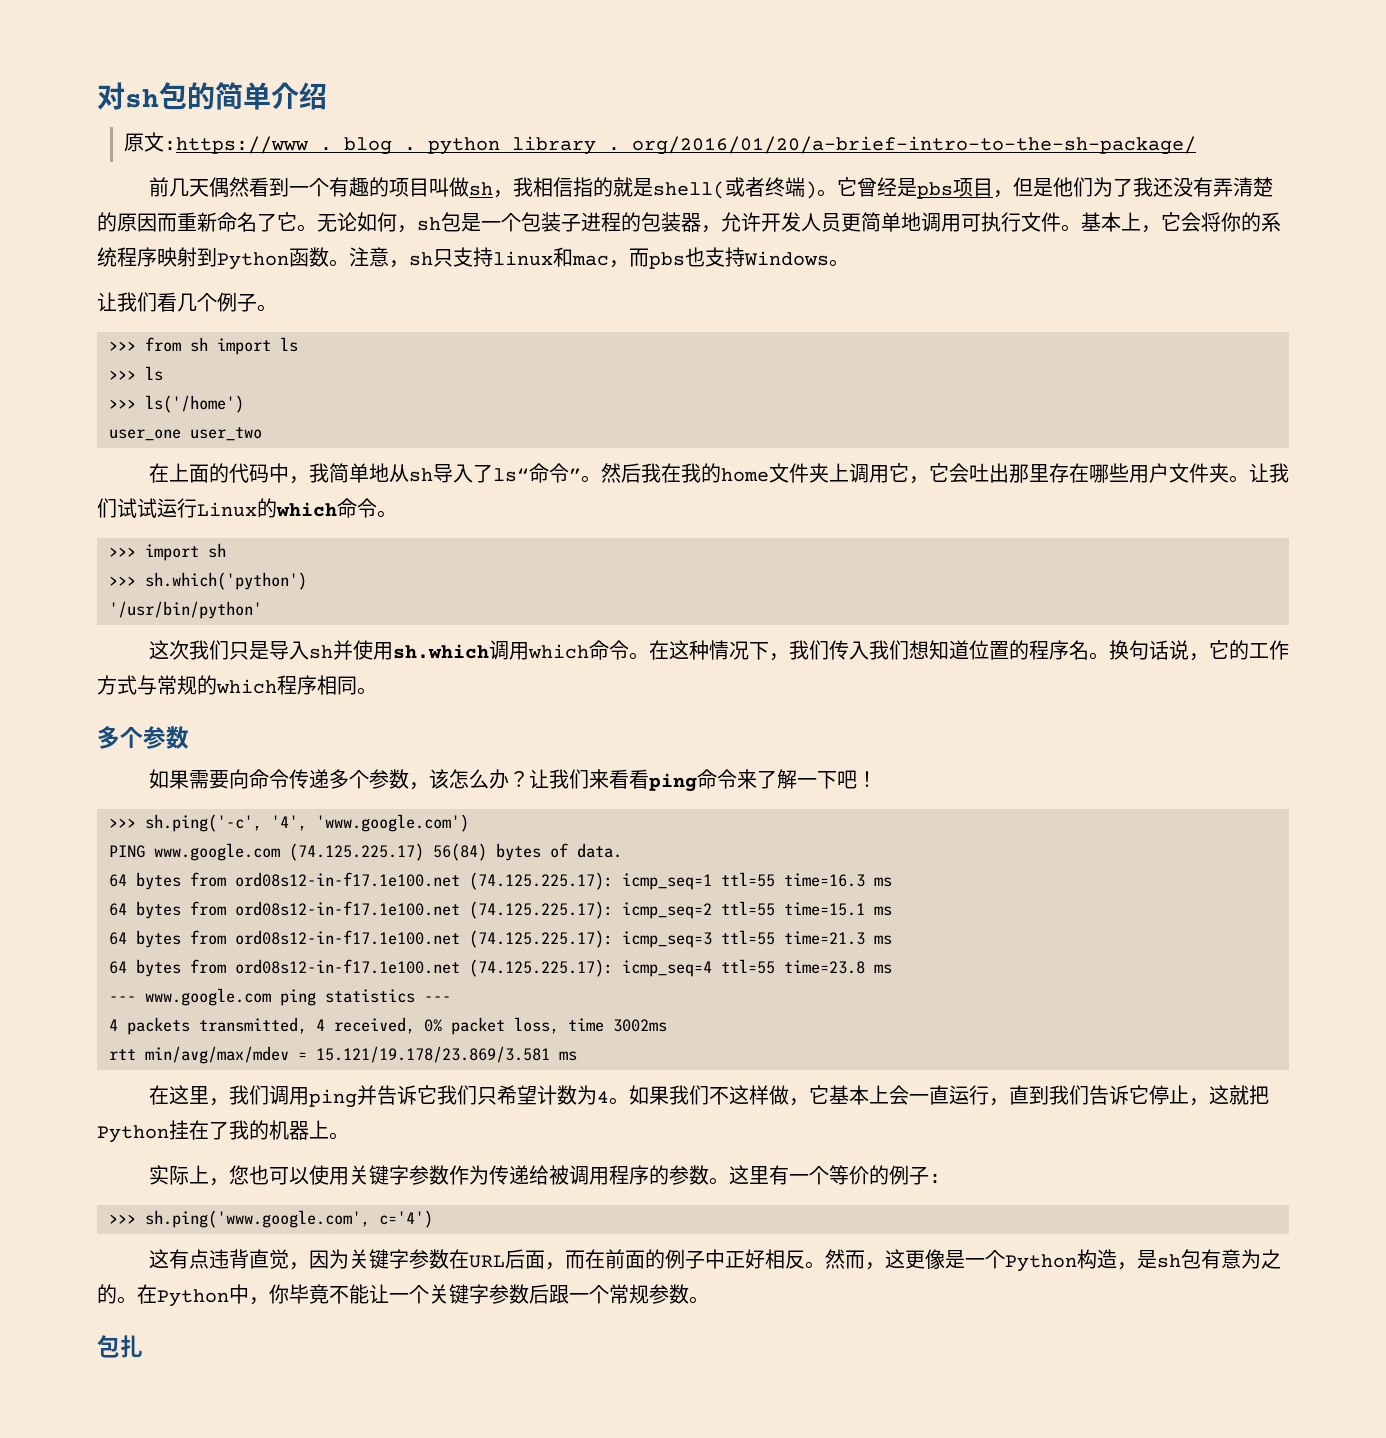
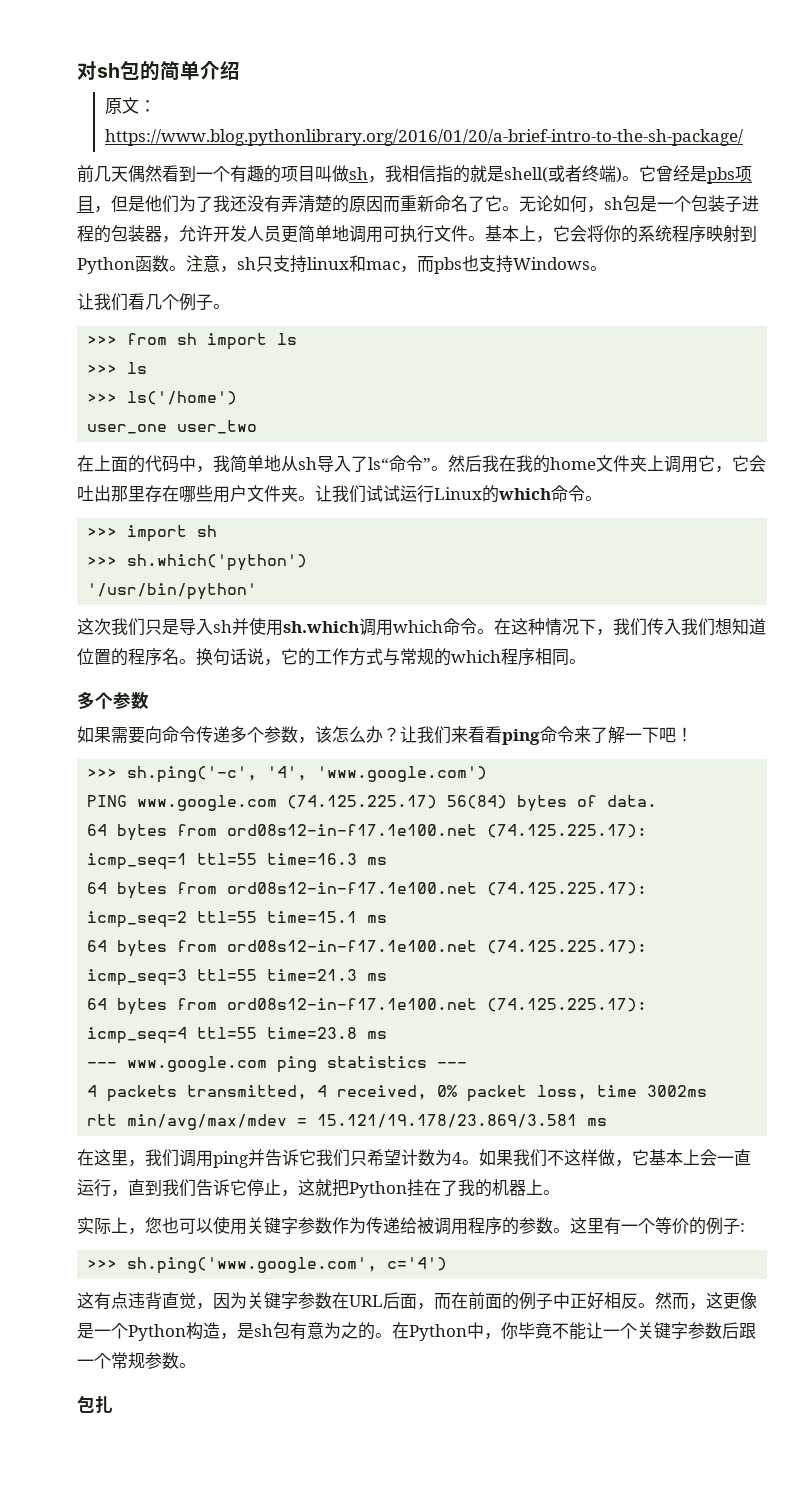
[164,136,1197,155] :https://www . blog . python library . org/2016/01/20/a-brief-intro-to-the-sh-package/ -> [138,100,156,112] [104,129,743,146] ：https://www.blog.pythonlibrary.org/2016/01/20/a-brief-intro-to-the-sh-package/

